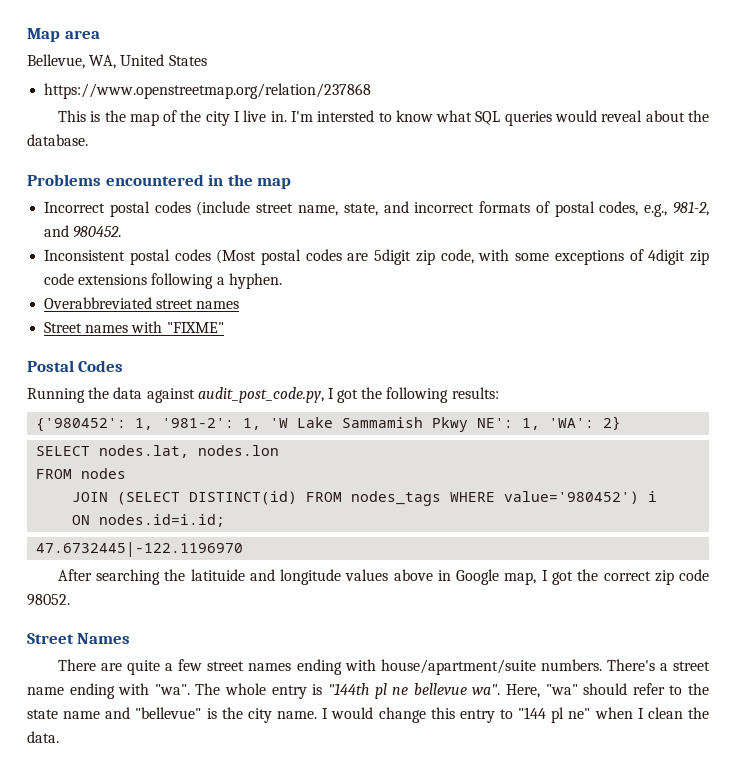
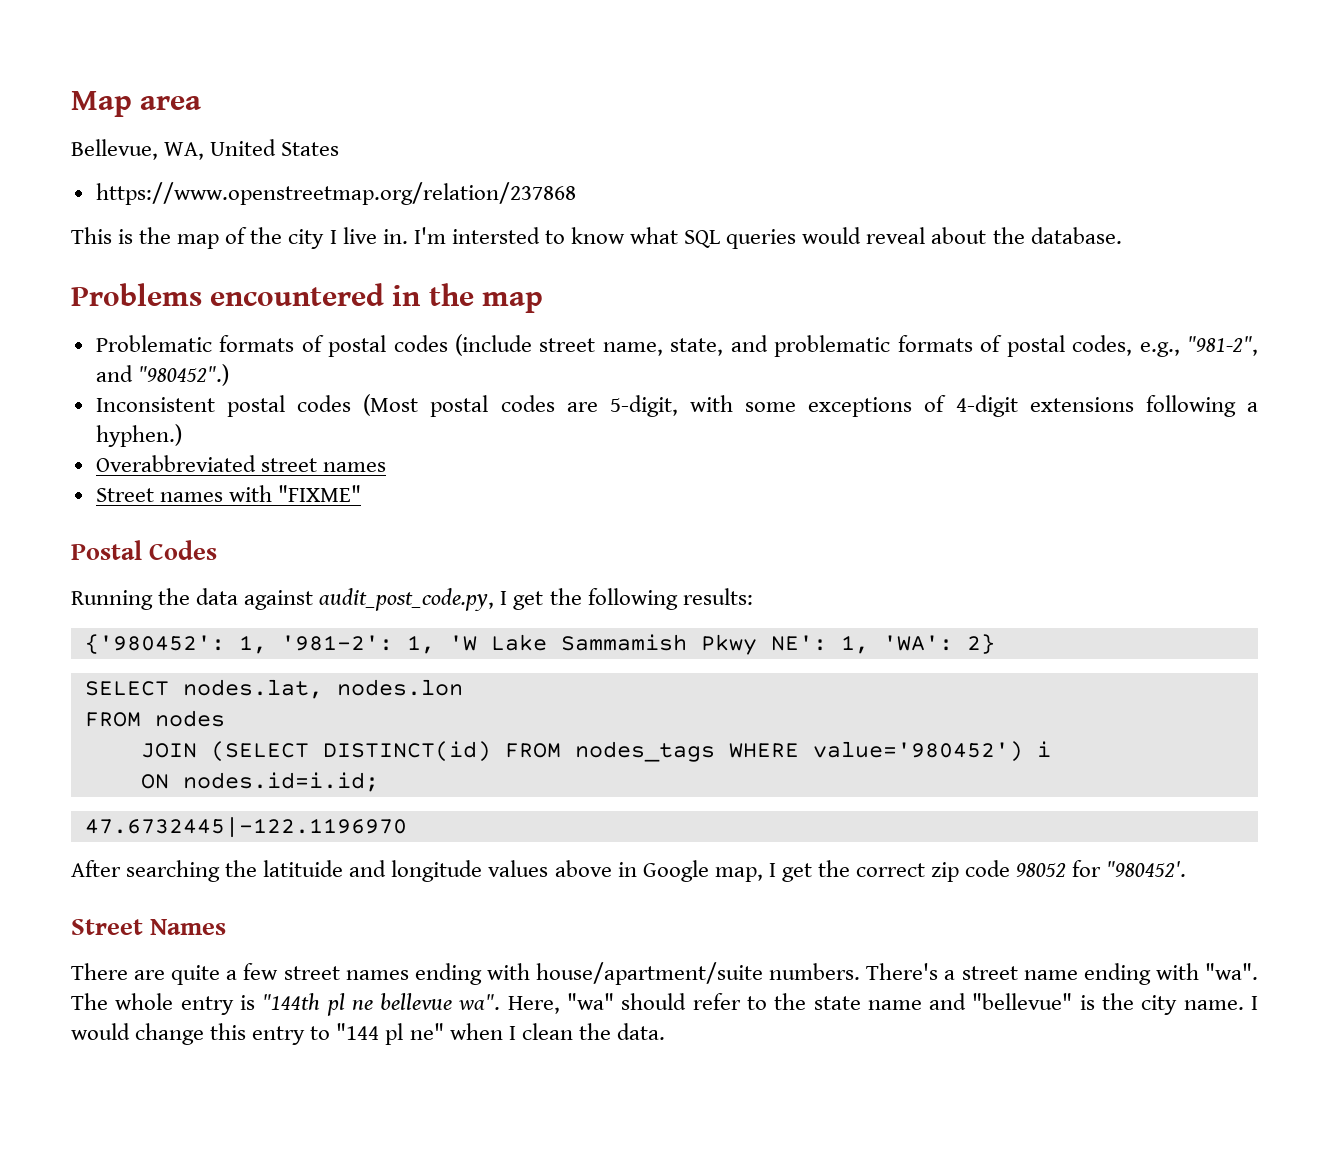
[44,202,106,213] Incorrect -> [95,335,324,352] Problematic formats of
[414,202,475,213] incorrect -> [774,335,891,357] problematic
[672,201,709,216] [44,225,122,238] 981-2, and 980452. -> [1187,336,1258,356] [95,364,229,386] "981-2", and "980452".)
[374,249,474,265] 5digit zip code, -> [609,395,678,417] 5-digit,
[648,249,710,265] [44,273,75,285] 4digit zip code -> [955,395,1018,417] 4-digit
[228,273,282,289] hyphen. -> [95,424,182,447] hyphen.)
[337,389,359,403] got -> [513,591,544,610] get
[551,571,573,585] got -> [781,863,812,882] get
[27,594,70,606] 98052. -> [1016,860,1187,877] 98052 for "980452'.

